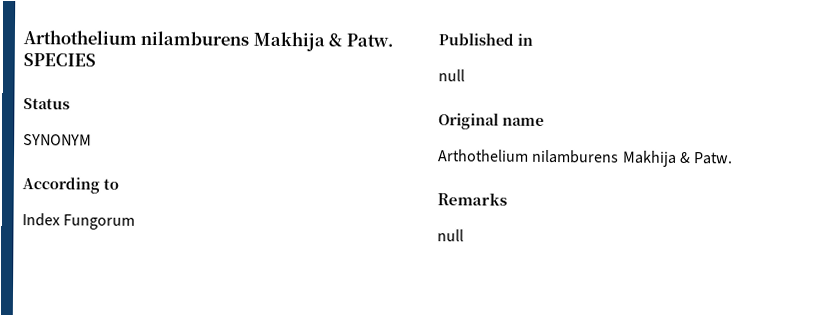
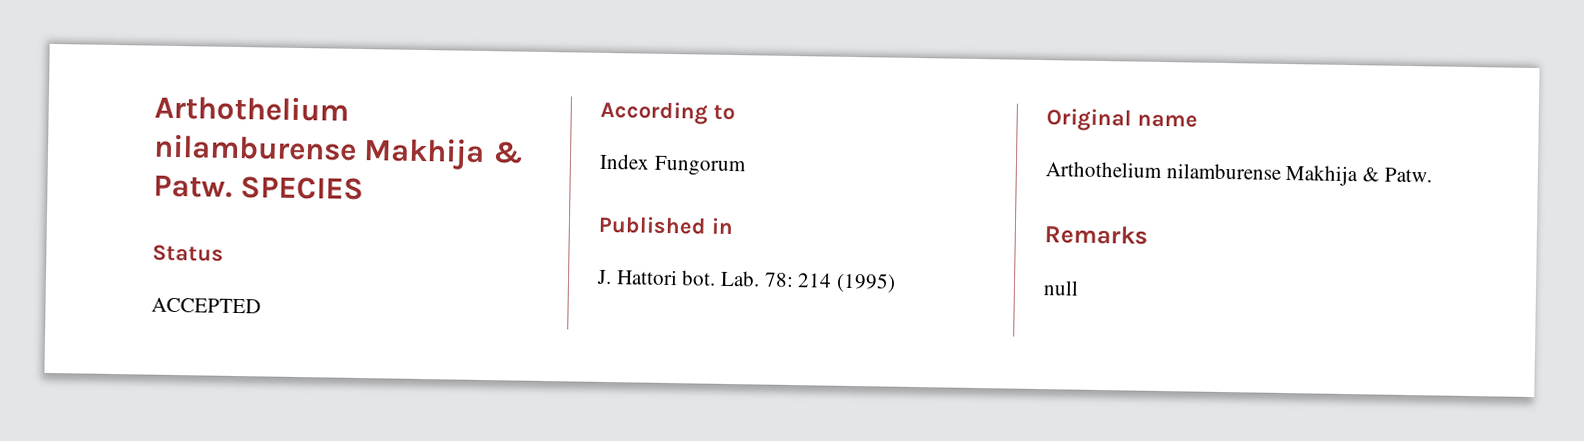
[23,30,250,46] Arthothelium nilamburens -> [154,94,349,122] [153,133,357,161] Arthothelium nilamburense
[23,134,92,146] SYNONYM -> [151,297,261,314] ACCEPTED
[438,69,465,82] null -> [596,269,897,293] J. Hattori bot. Lab. 78: 214 (1995)
[531,149,620,164] nilamburens -> [1165,163,1281,180] nilamburense

